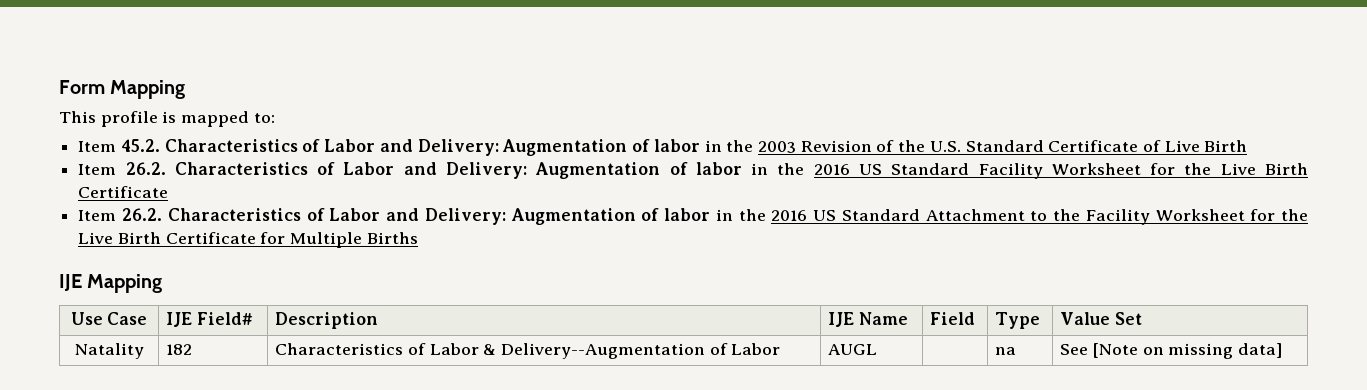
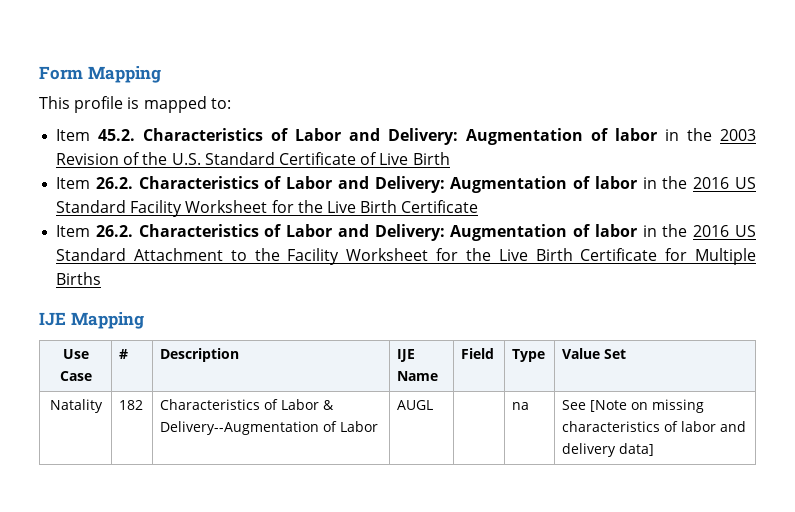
[166,312,253,327] IJE Field# -> [119,349,129,359] #
(1234, 351) none -> [562,421,747,432] [562,443,617,457] characteristics of labor and delivery

